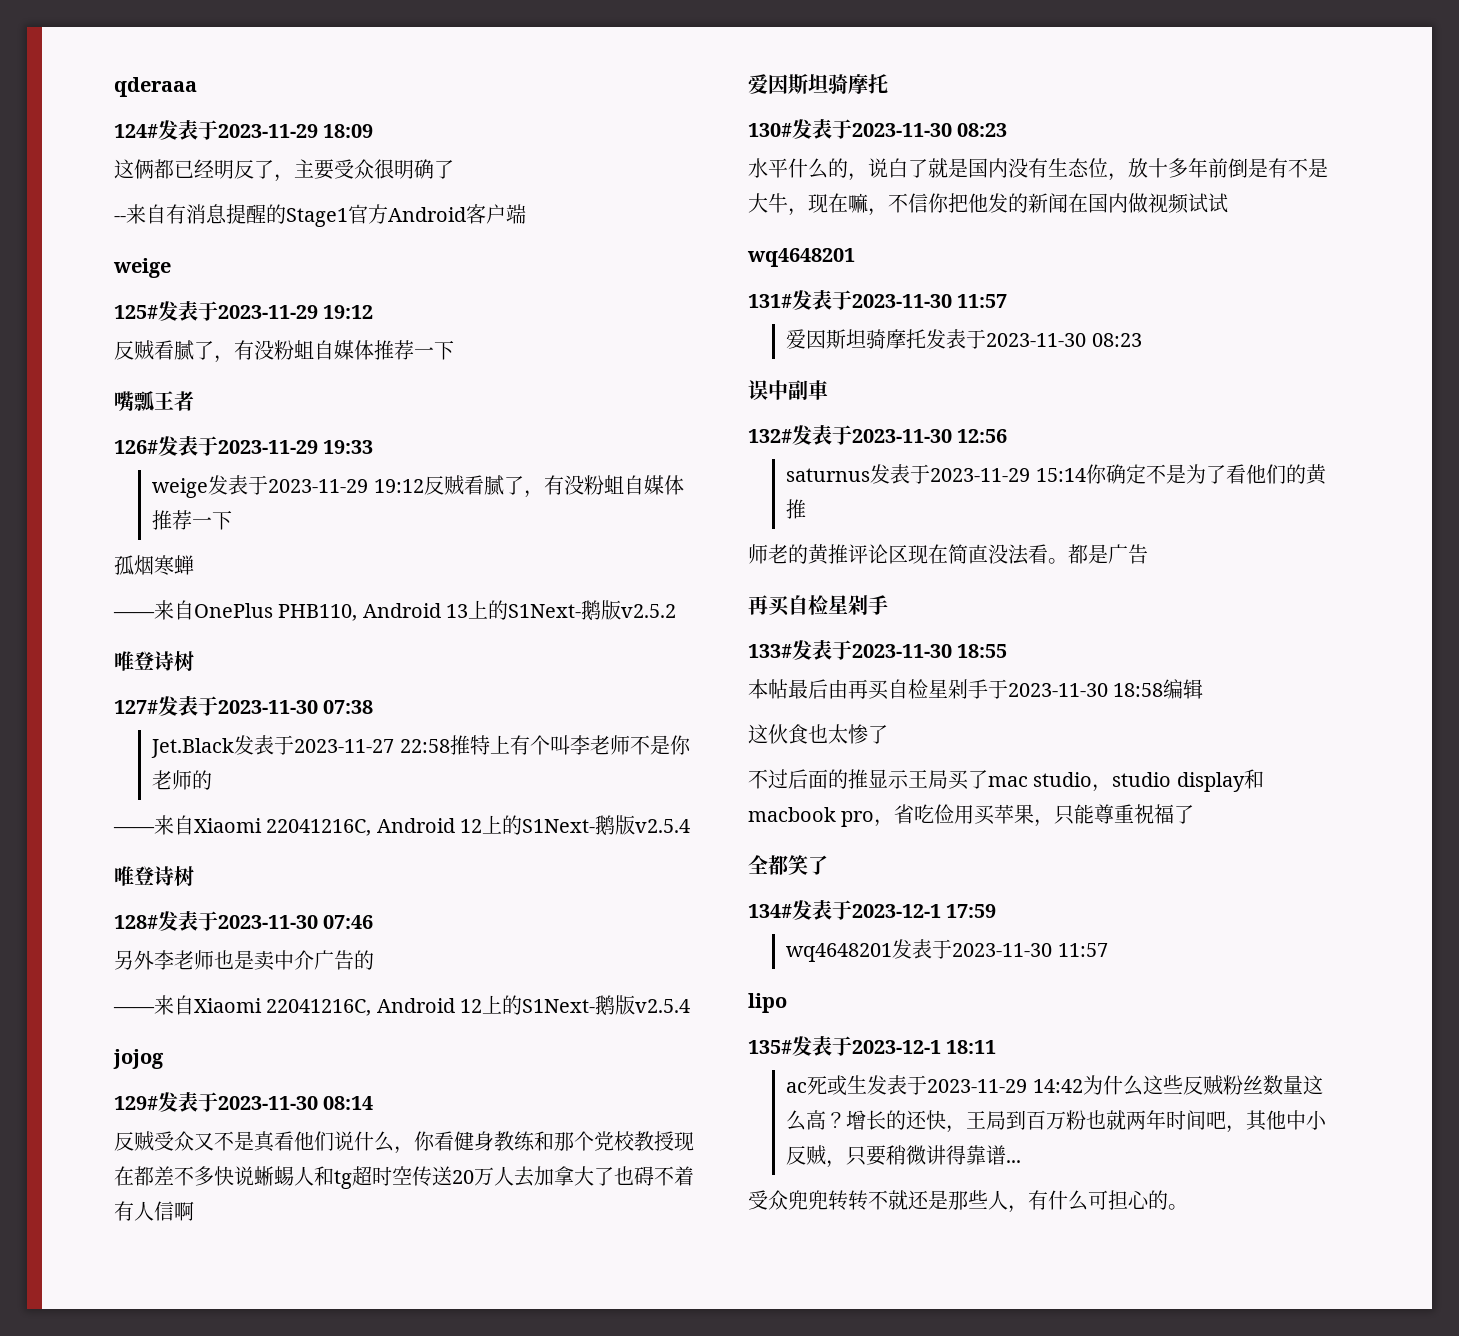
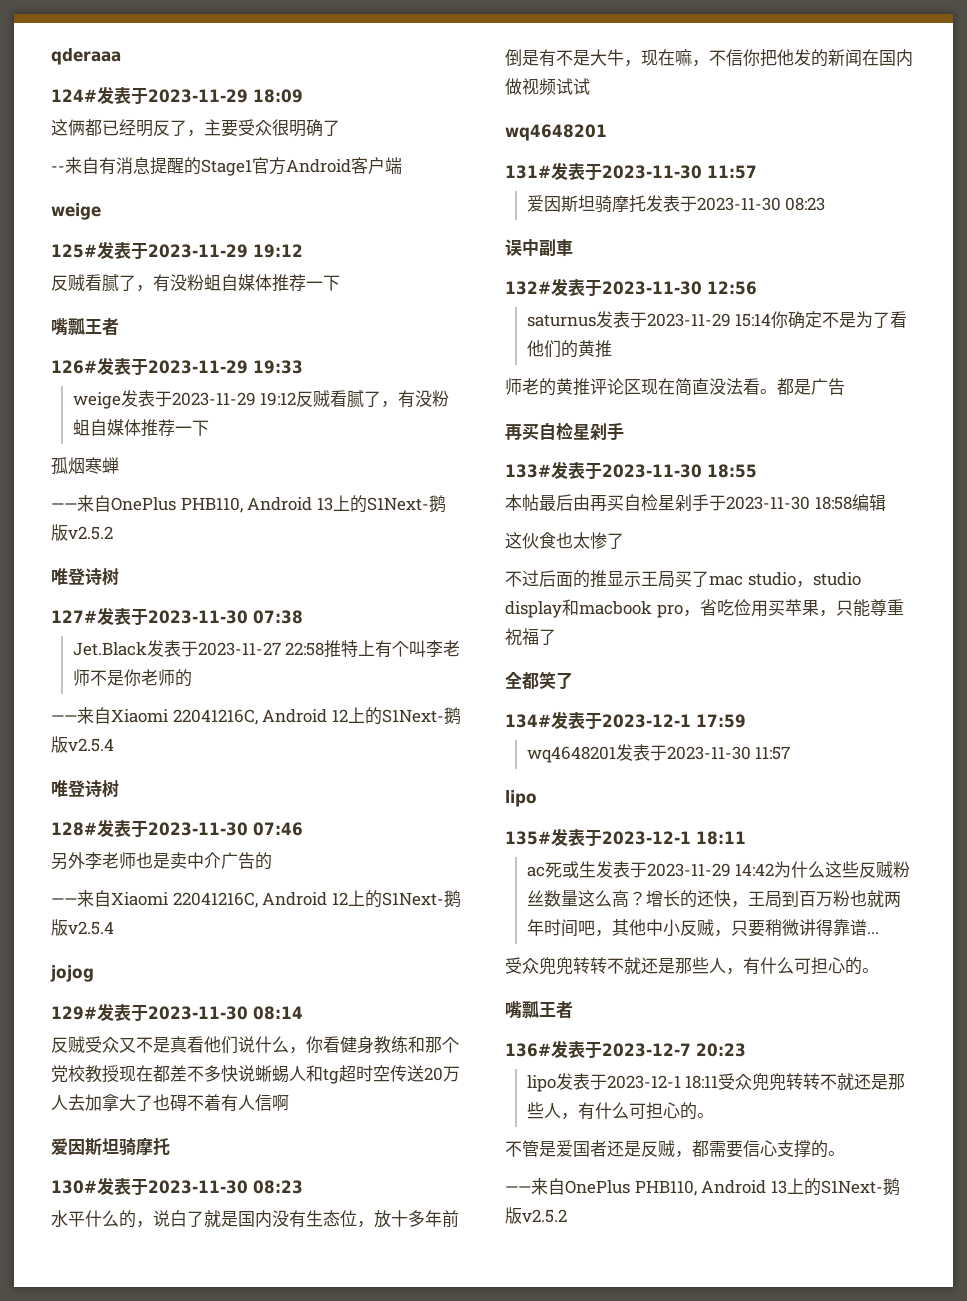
(1188, 1207) none -> [505,1001,573,1019] [505,1040,746,1058] [526,1073,906,1092] [526,1102,714,1120] [505,1140,845,1158] [505,1178,900,1196] [505,1207,567,1224] // 嘴瓢王者 // 136#发表于2023-12-7 20:23 // lipo发表于2023-12-1 18:11受众兜兜转转不就还是那些人，有什么可担心的。 // 不管是爱国者还是反贼，都需要信心支撑的。 // ——来自OnePlus PHB110, Android 13上的S1Next-鹅版v2.5.2

